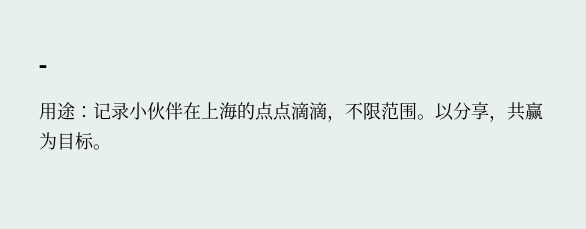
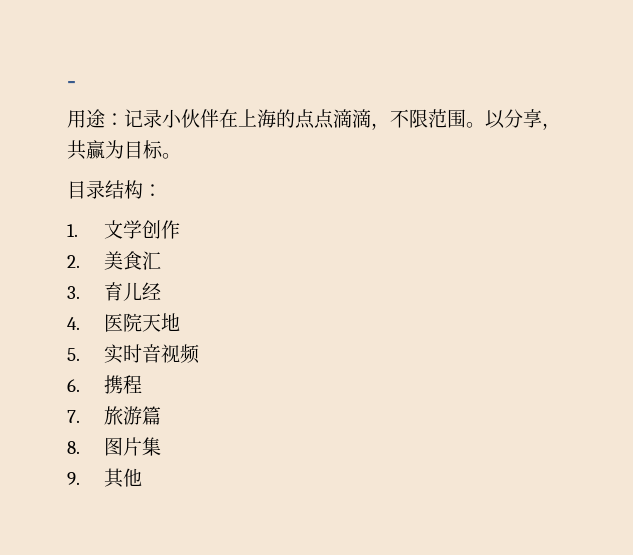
(111, 147) none -> [67,180,162,199] [67,220,181,239] [67,251,162,270] [67,282,162,301] [67,313,181,332] [67,344,201,364] [67,375,143,394] [67,406,162,425] [67,437,162,456] [67,468,143,488] // 目录结构： // 1.文学创作 // 2.美食汇 // 3.育儿经 // 4.医院天地 // 5.实时音视频 // 6.携程 // 7.旅游篇 // 8.图片集 // 9.其他

